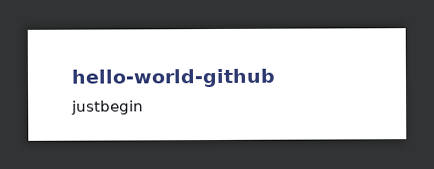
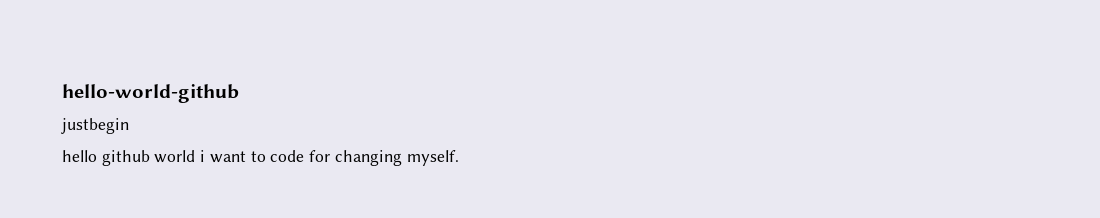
(144, 107) none -> [62,150,459,166] // hello github world i want to code for changing myself.

